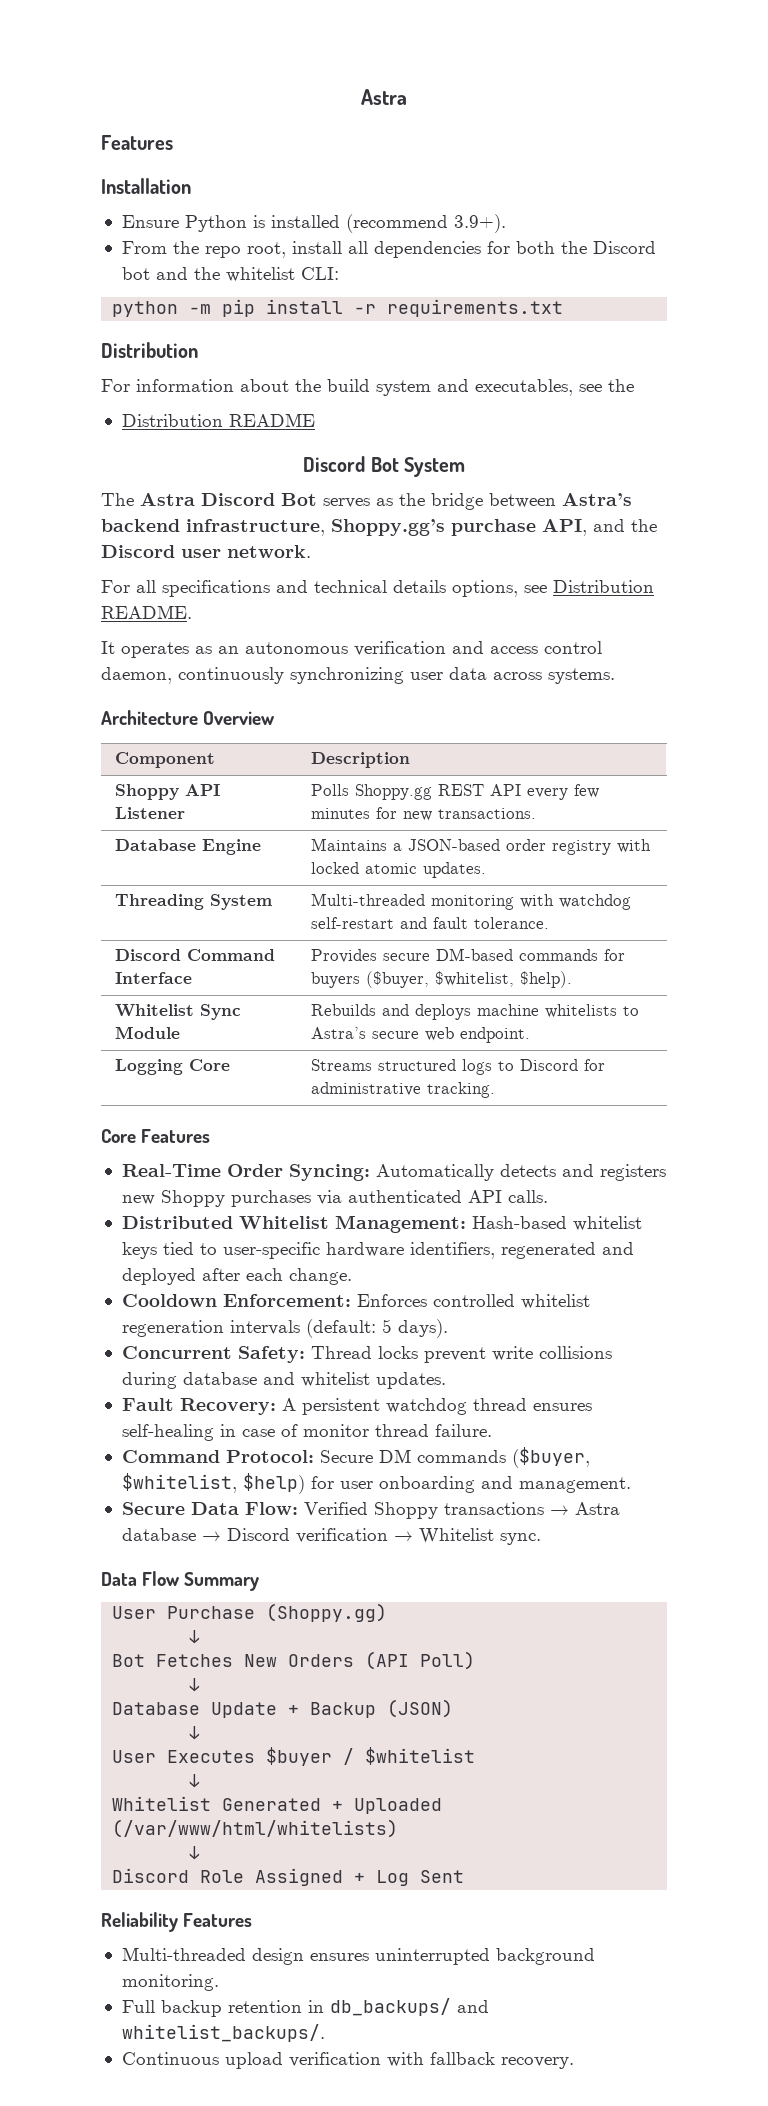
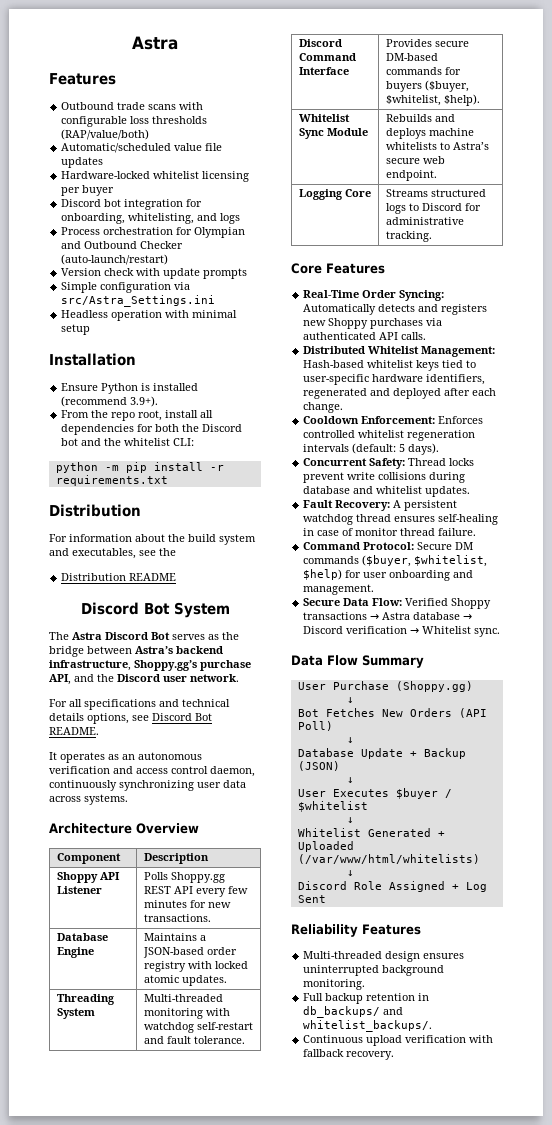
(173, 142) none -> [61,102,204,110] [61,116,208,127] [61,129,150,140] [61,143,223,153] [61,157,104,168] [61,171,250,182] [61,185,115,196] [61,199,203,210] [61,213,241,224] [61,227,246,238] [61,241,184,249] [61,254,169,265] [61,268,248,279] [61,282,191,293] [61,295,216,307] [61,310,238,321] [61,324,91,335] // Outbound trade scans with configurable loss thresholds (RAP/value/both) // Automatic/scheduled value file updates // Hardware‑locked whitelist licensing per buyer // Discord bot integration for onboarding, whitelisting, and logs // Process orchestration for Olympian and Outbound Checker (auto‑launch/restart) // Version check with update prompts // Simple configuration via src/Astra_Settings.ini // Headless operation with minimal setup
[553,580,654,593] Distribution -> [152,713,212,721] Discord Bot

